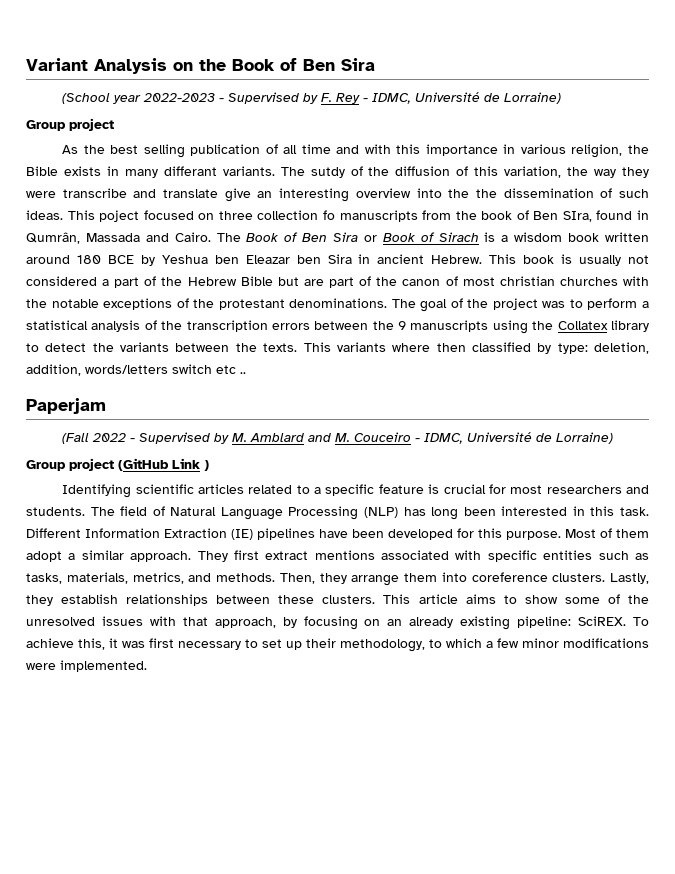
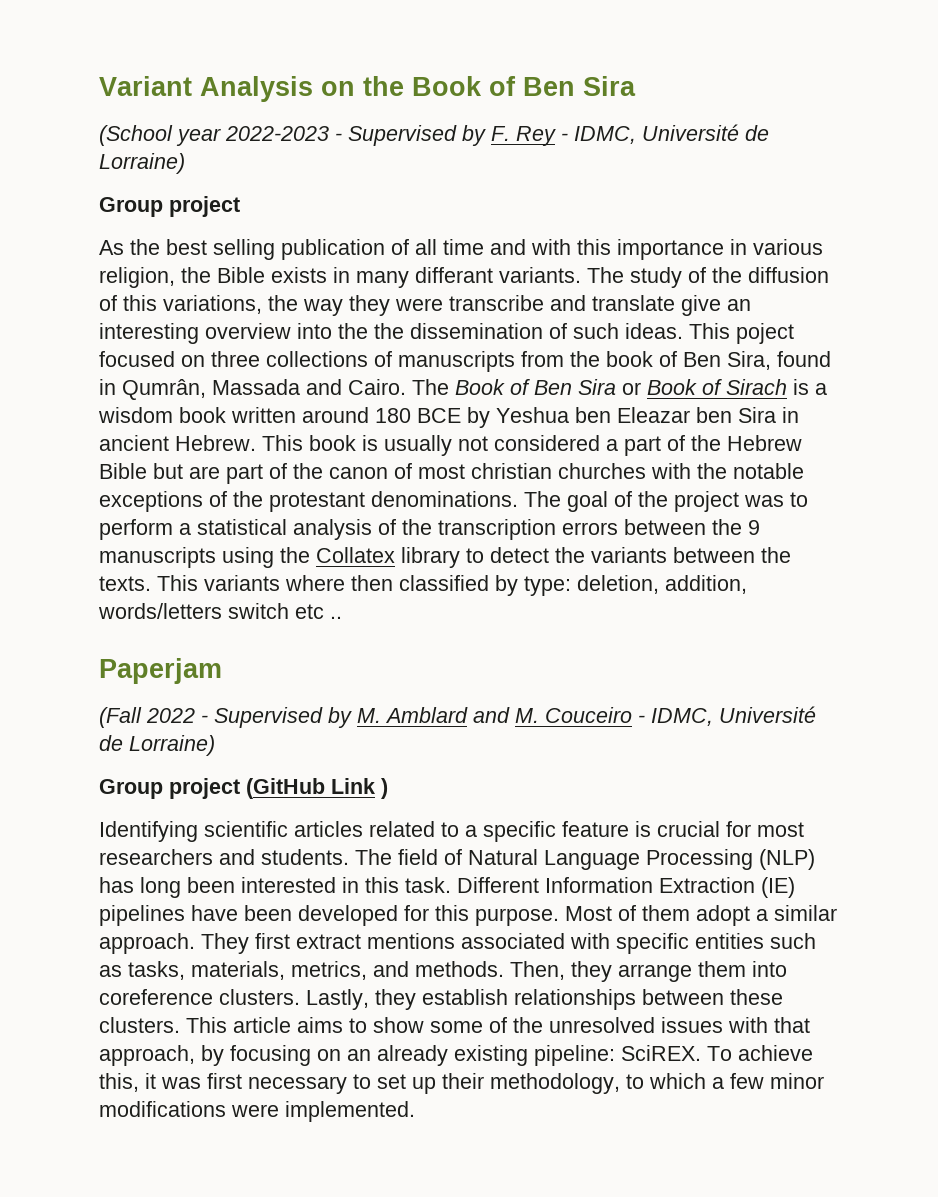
[310,167,345,178] sutdy -> [630,267,682,288] study
[504,166,562,178] variation, -> [163,295,262,314] variations,
[257,210,335,220] collection fo -> [266,351,392,367] collections of
[562,211,592,222] SIra, -> [727,351,771,370] Sira,

